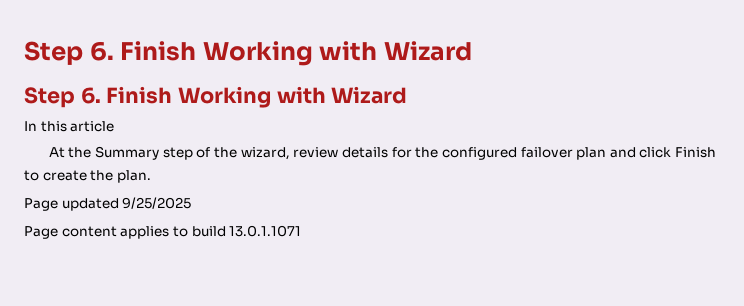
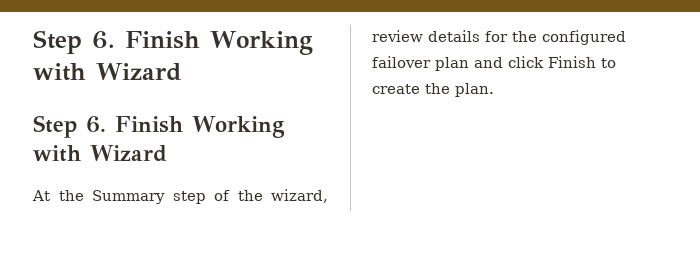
[24,121,115,132] // In this article -> (167, 153) none
[24,197,192,211] [24,225,302,239] // Page updated 9/25/2025 // Page content applies to build 13.0.1.1071 -> (494, 90) none

